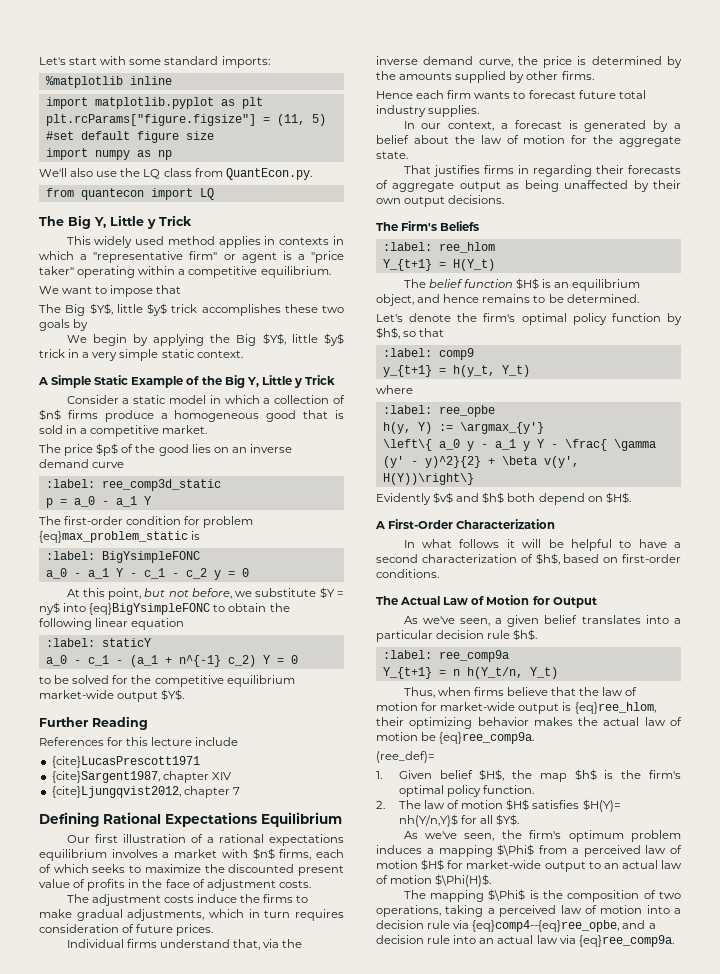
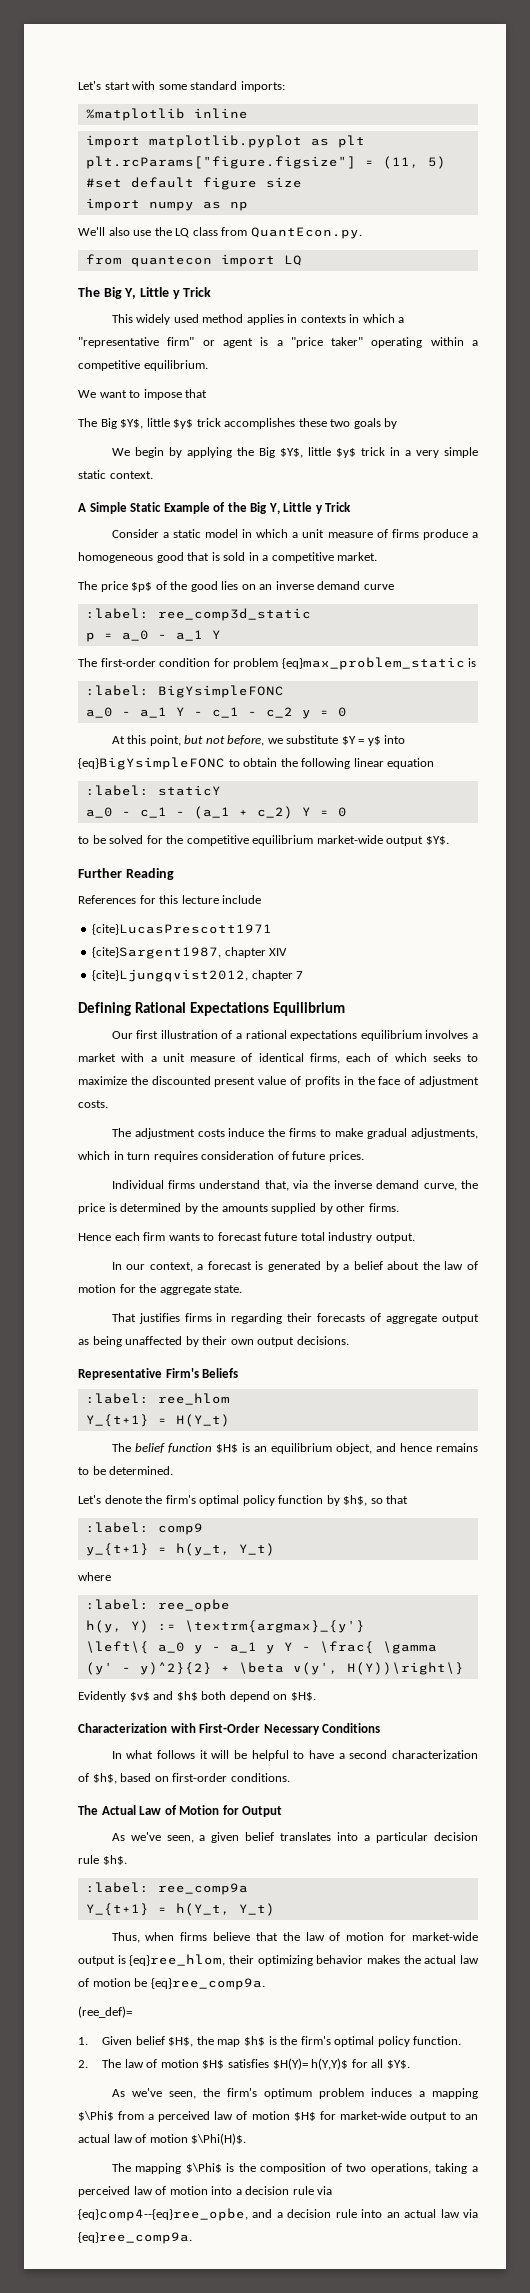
[274,395,345,404] [39,409,61,421] collection of $n$ -> [302,529,388,538] unit measure of
[39,602,60,615] ny$ -> [367,736,381,746] y$
[178,655,221,667] n^{-1} -> (248, 813) none
[252,848,275,860] $n$ -> [150,1053,304,1062] a unit measure of identical
[428,105,480,117] supplies. -> [375,1233,415,1243] output.
[376,222,398,231] The -> [78,1368,162,1380] Representative
[459,422,544,434] \argmax_{y'} -> [184,1620,365,1633] \textrm{argmax}_{y'}
[375,519,556,529] A First-Order Characterization -> [78,1723,381,1735] Characterization with First-Order Necessary Conditions
[452,667,523,679] n h(Y_t/n, -> [175,1903,230,1916] h(Y_t,
[398,814,458,827] nh(Y/n,Y)$ -> [311,2058,349,2070] h(Y,Y)$

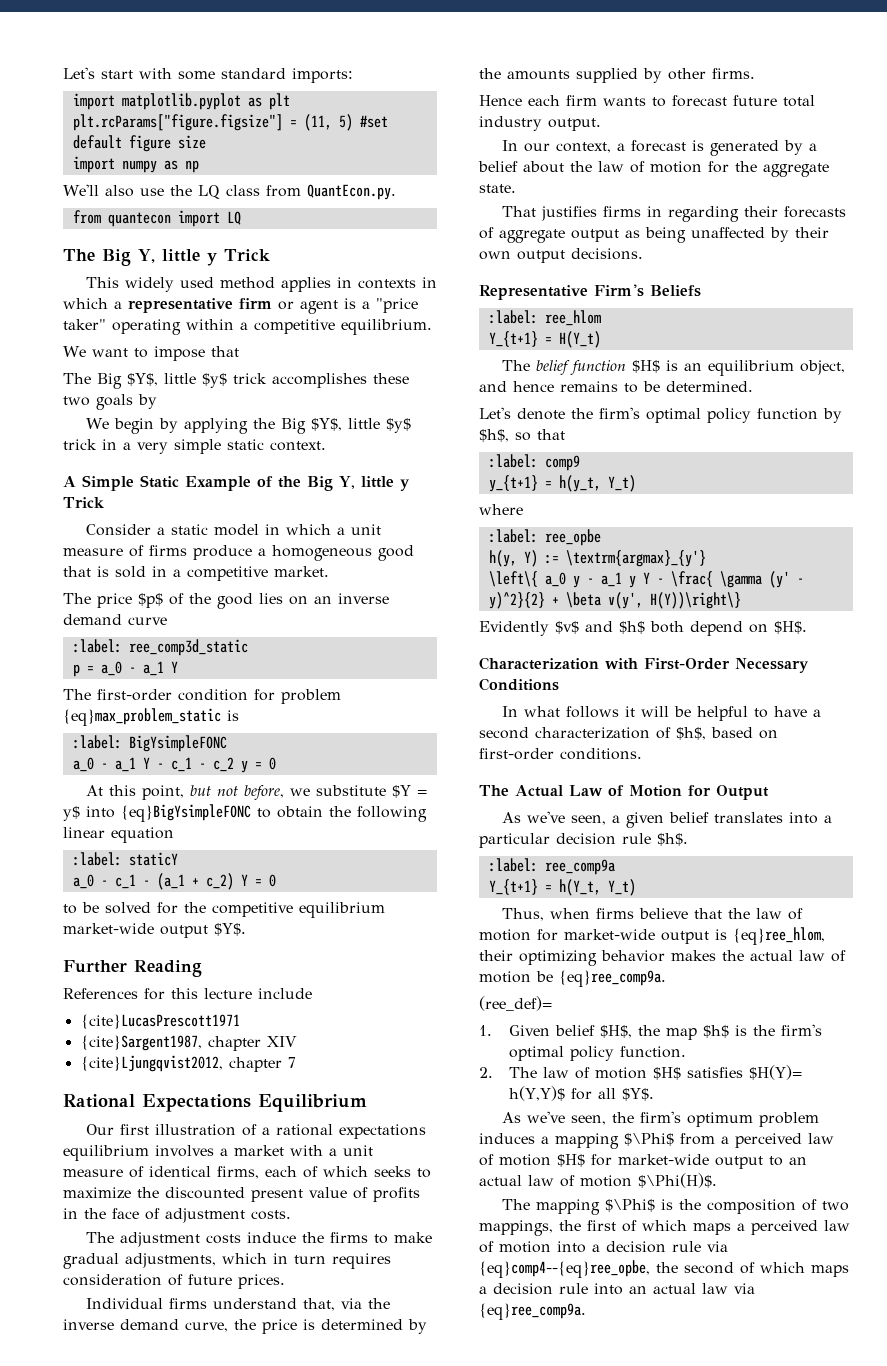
[85,108,248,121] // %matplotlib inline -> (353, 75) none
[139,287,169,297] Little -> [161,249,200,262] little
[78,337,195,348] "representative firm" -> [128,298,272,313] representative firm
[283,502,313,512] Little -> [360,476,394,488] little
[78,1002,131,1016] Defining -> (296, 1062) none
[370,2163,468,2174] operations, taking -> [479,1220,731,1236] mappings, the first of which maps
[252,2209,273,2218] and -> [656,1262,849,1277] the second of which maps

